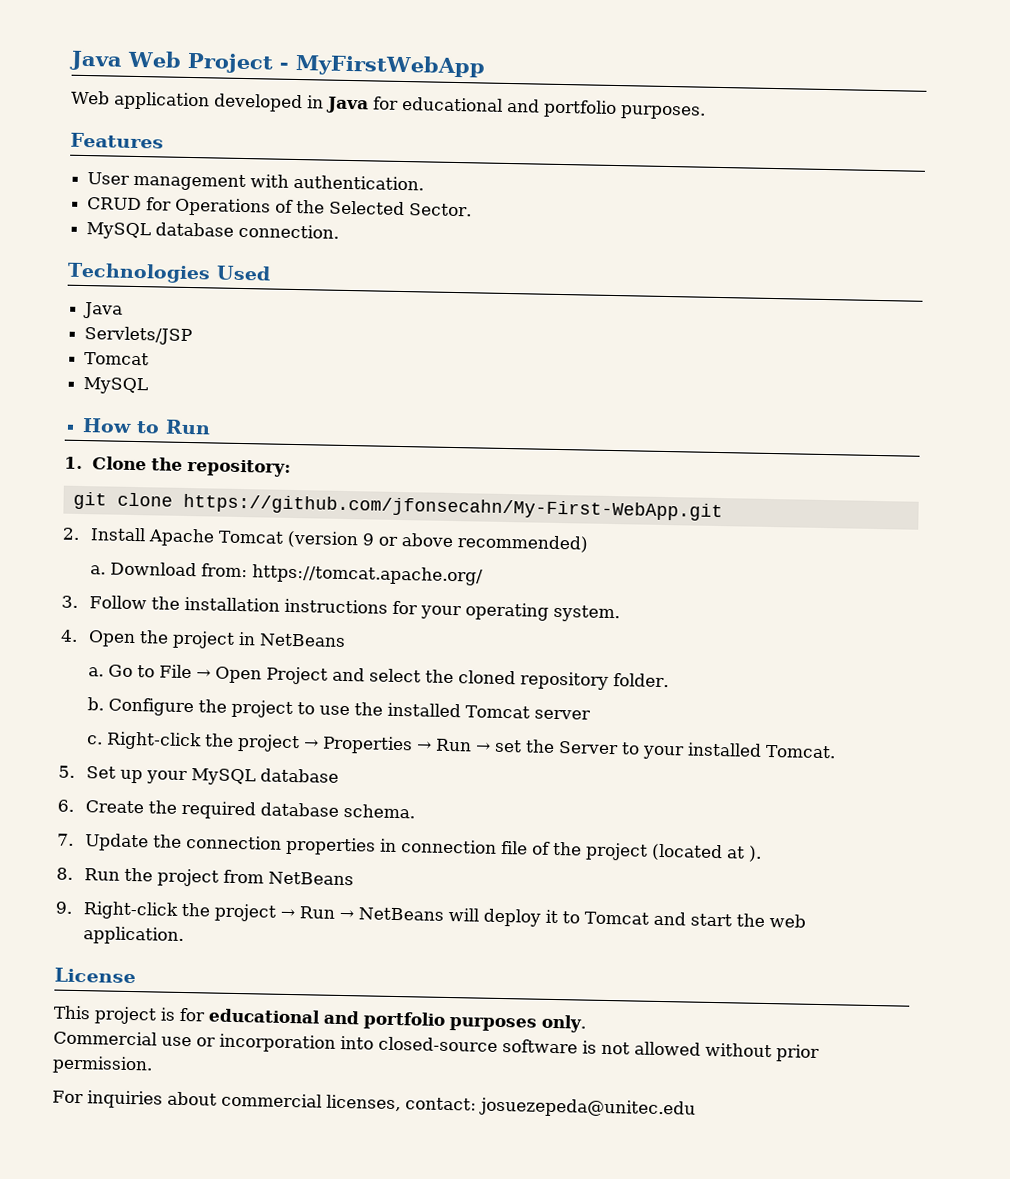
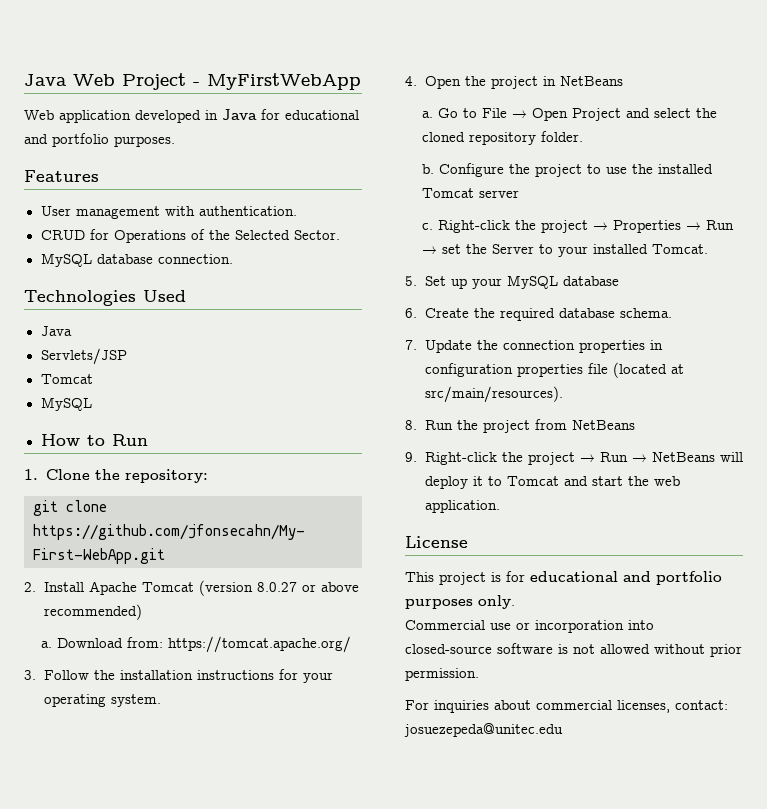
[362,533,376,546] 9 -> [256,582,297,592] 8.0.27
[401,839,649,861] connection file of the project -> [424,363,608,377] configuration properties file
[748,845,763,862] ). -> [424,386,563,403] src/main/resources).

